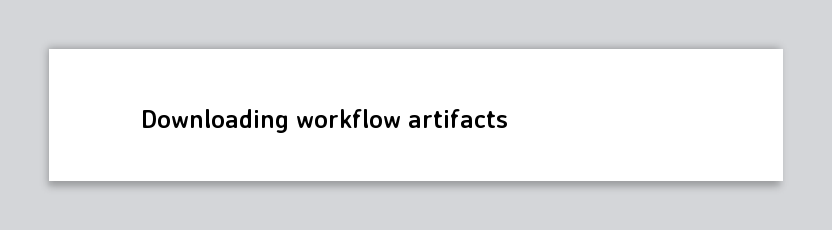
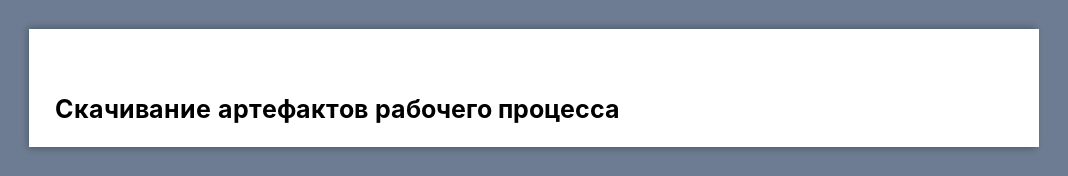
[141,109,508,133] Downloading workflow artifacts -> [55,99,621,123] Скачивание артефактов рабочего процесса

